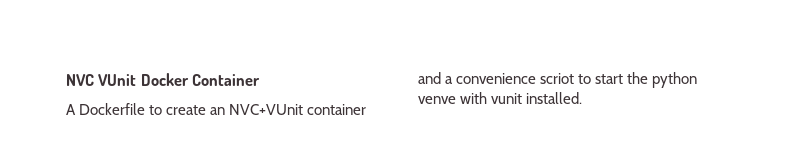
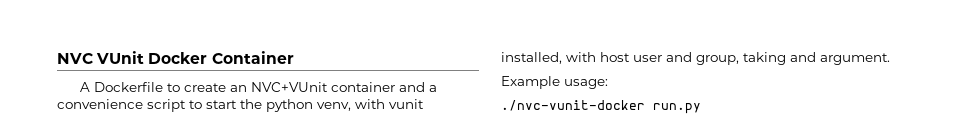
[540,73,575,84] scriot -> [147,99,186,112] script
[418,96,456,104] venve -> [317,102,351,111] venv,
[526,92,583,104] installed. -> [501,52,890,65] [501,76,608,89] [501,100,701,114] installed, with host user and group, taking and argument. // Example usage: // ./nvc-vunit-docker run.py

